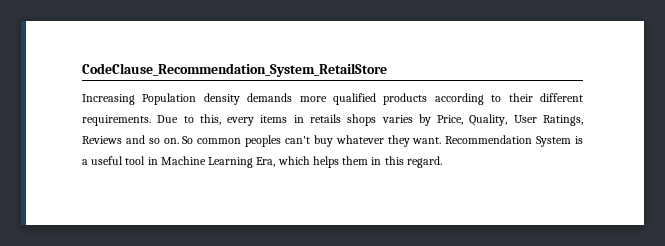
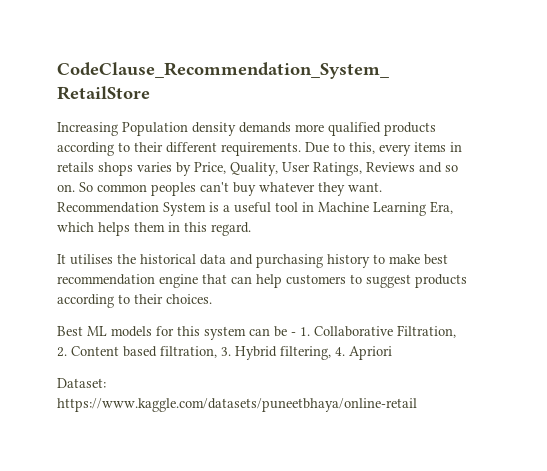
(442, 162) none -> [57,254,448,268] [57,274,467,288] [57,294,212,308] [57,325,456,340] [57,346,392,360] [57,378,106,388] [57,398,417,412] // It utilises the historical data and purchasing history to make best recommendation engine that can help customers to suggest products according to their choices. // Best ML models for this system can be - 1. Collaborative Filtration, 2. Content based filtration, 3. Hybrid filtering, 4. Apriori // Dataset: https://www.kaggle.com/datasets/puneetbhaya/online-retail

